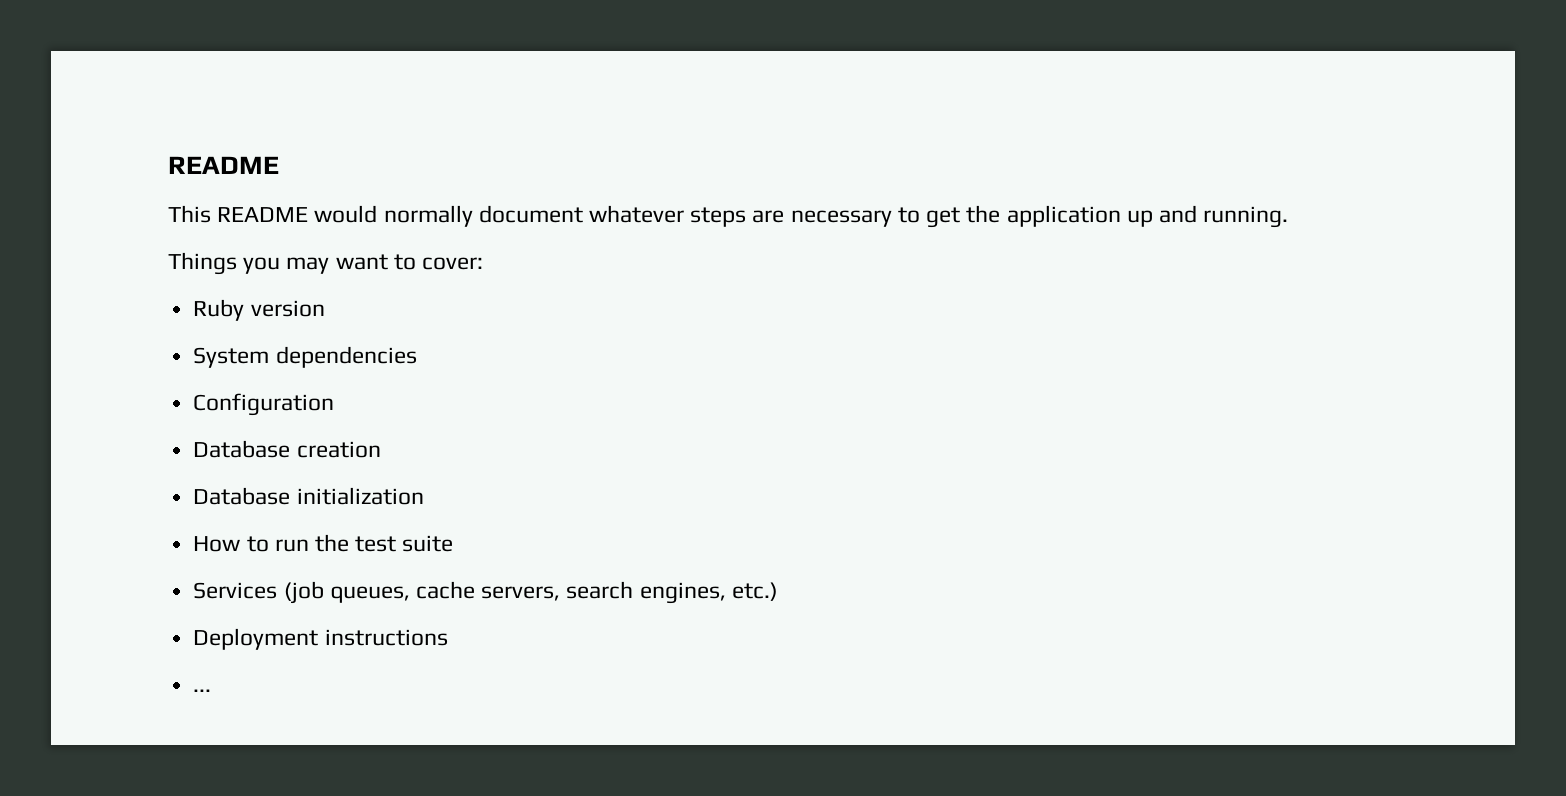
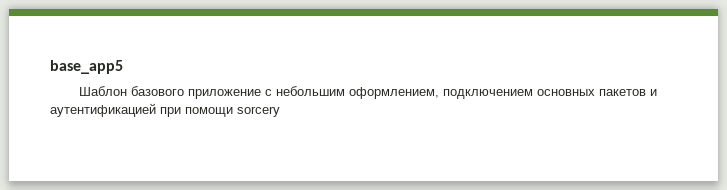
[168,156,279,174] [168,205,1289,228] [168,252,484,275] [193,299,325,321] [193,346,417,368] [193,393,335,416] [193,440,381,458] [193,487,424,505] [193,534,454,552] [193,581,778,604] [193,628,448,650] [193,689,212,692] README // This README would normally document whatever steps are necessary to get the application up and running. // Things you may want to cover: // Ruby version // System dependencies // Configuration // Database creation // Database initialization // How to run the test suite // Services (job queues, cache servers, search engines, etc.) // Deployment instructions // ... -> [50,60,123,74] [78,86,657,99] [50,103,280,117] base_app5 // Шаблон базового приложение с небольшим оформлением, подключением основных пакетов и аутентификацией при помощи sorcery

